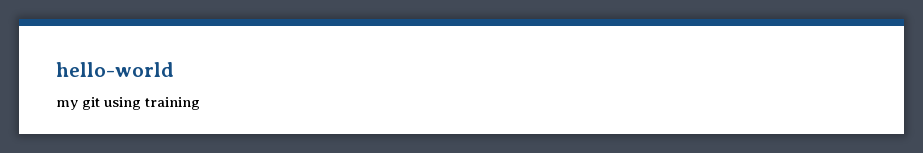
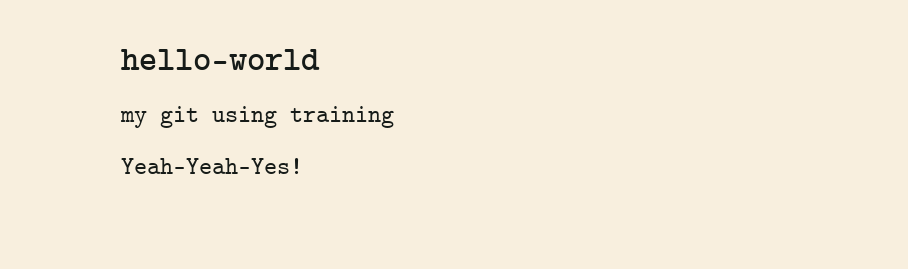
(201, 103) none -> [121,158,303,174] // Yeah-Yeah-Yes!

